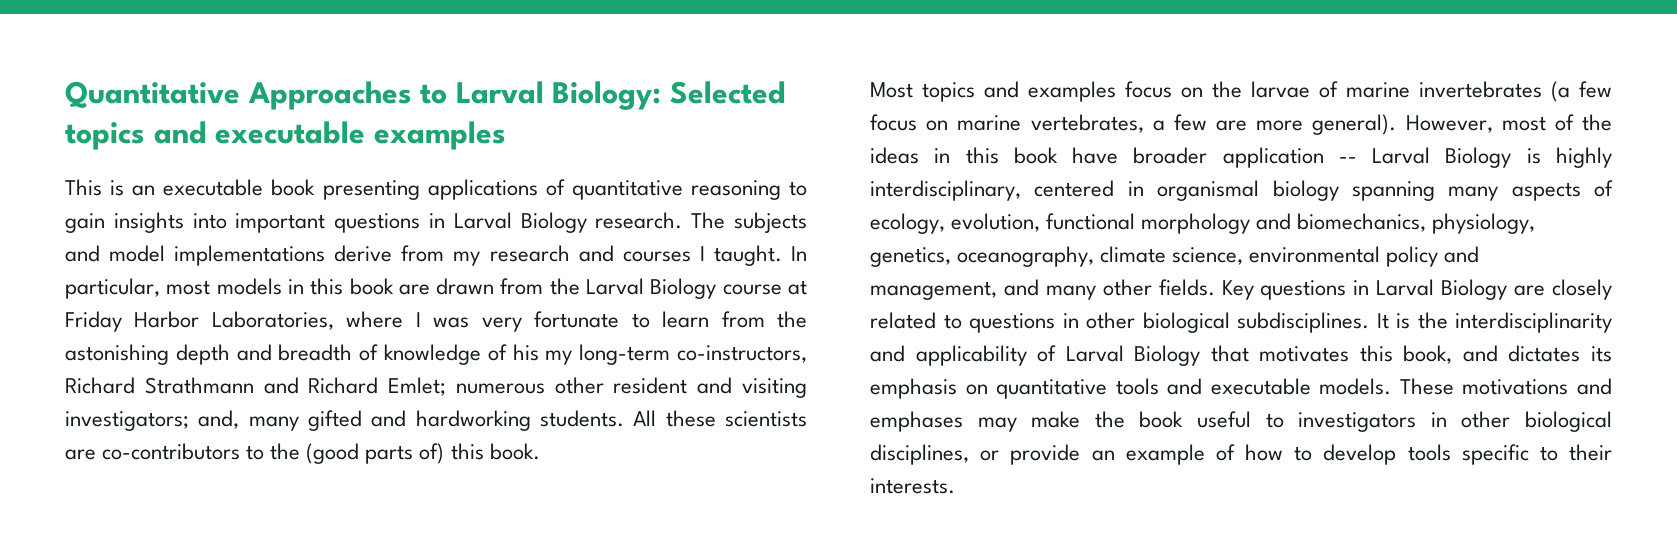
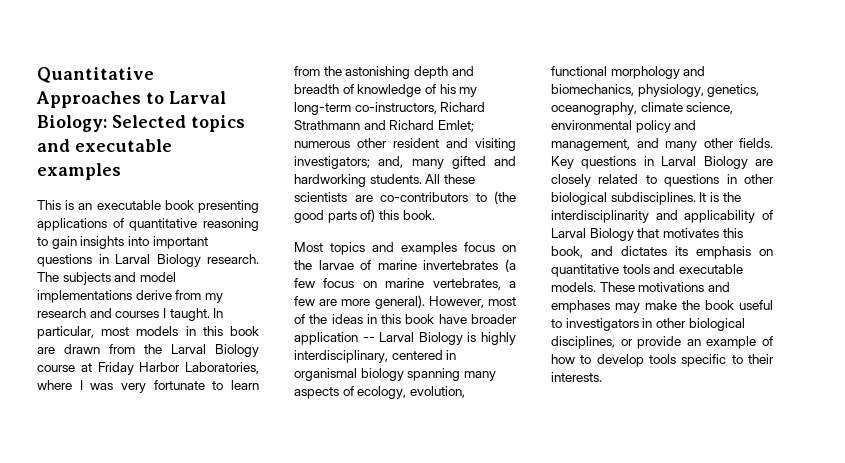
[270,443,360,464] the (good -> [494,191,516,204] [294,210,324,223] (the good

